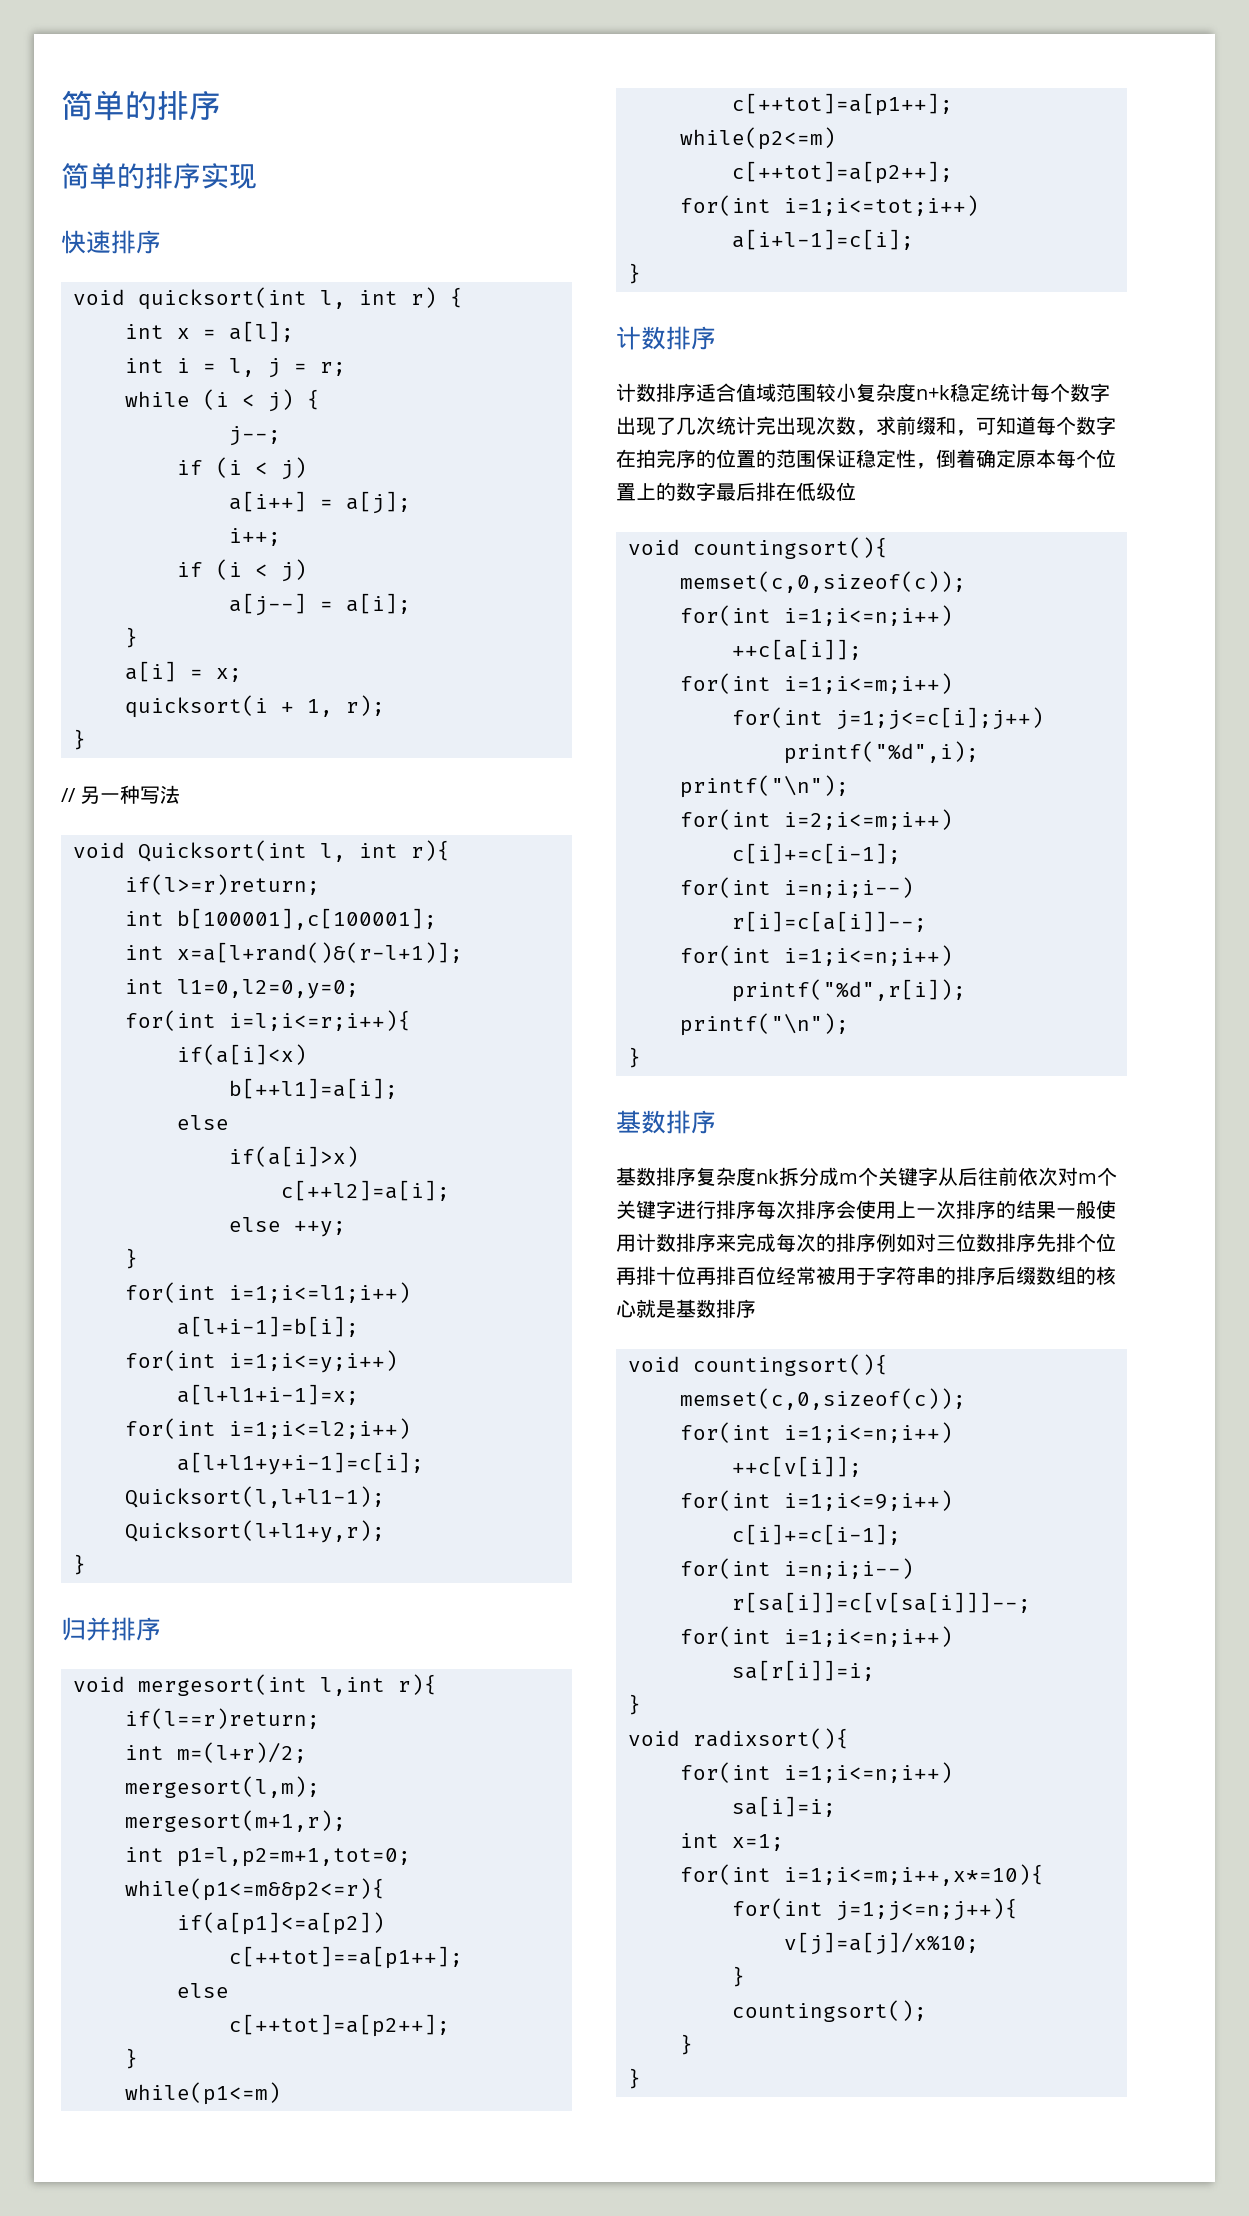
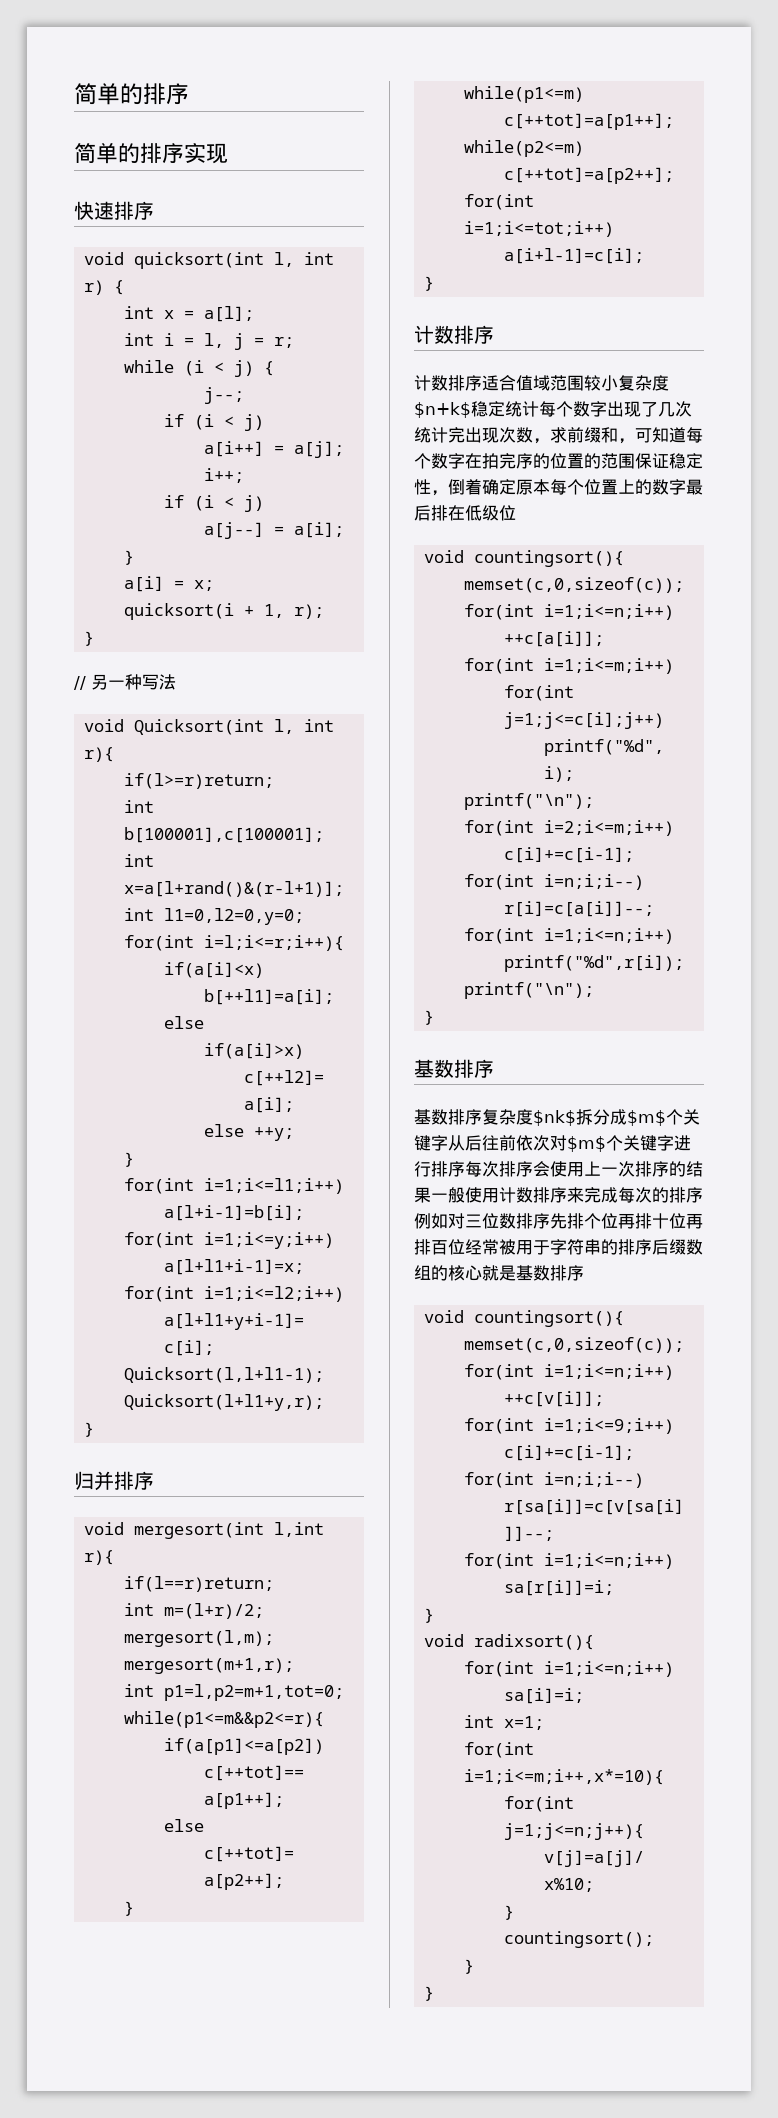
[916,385,950,400] n+k -> [414,402,471,418] $n+k$
[756,1167,858,1186] nk拆分成m -> [533,1109,666,1126] $nk$拆分成$m$
[1078,1173,1097,1184] m -> [567,1136,606,1152] $m$

